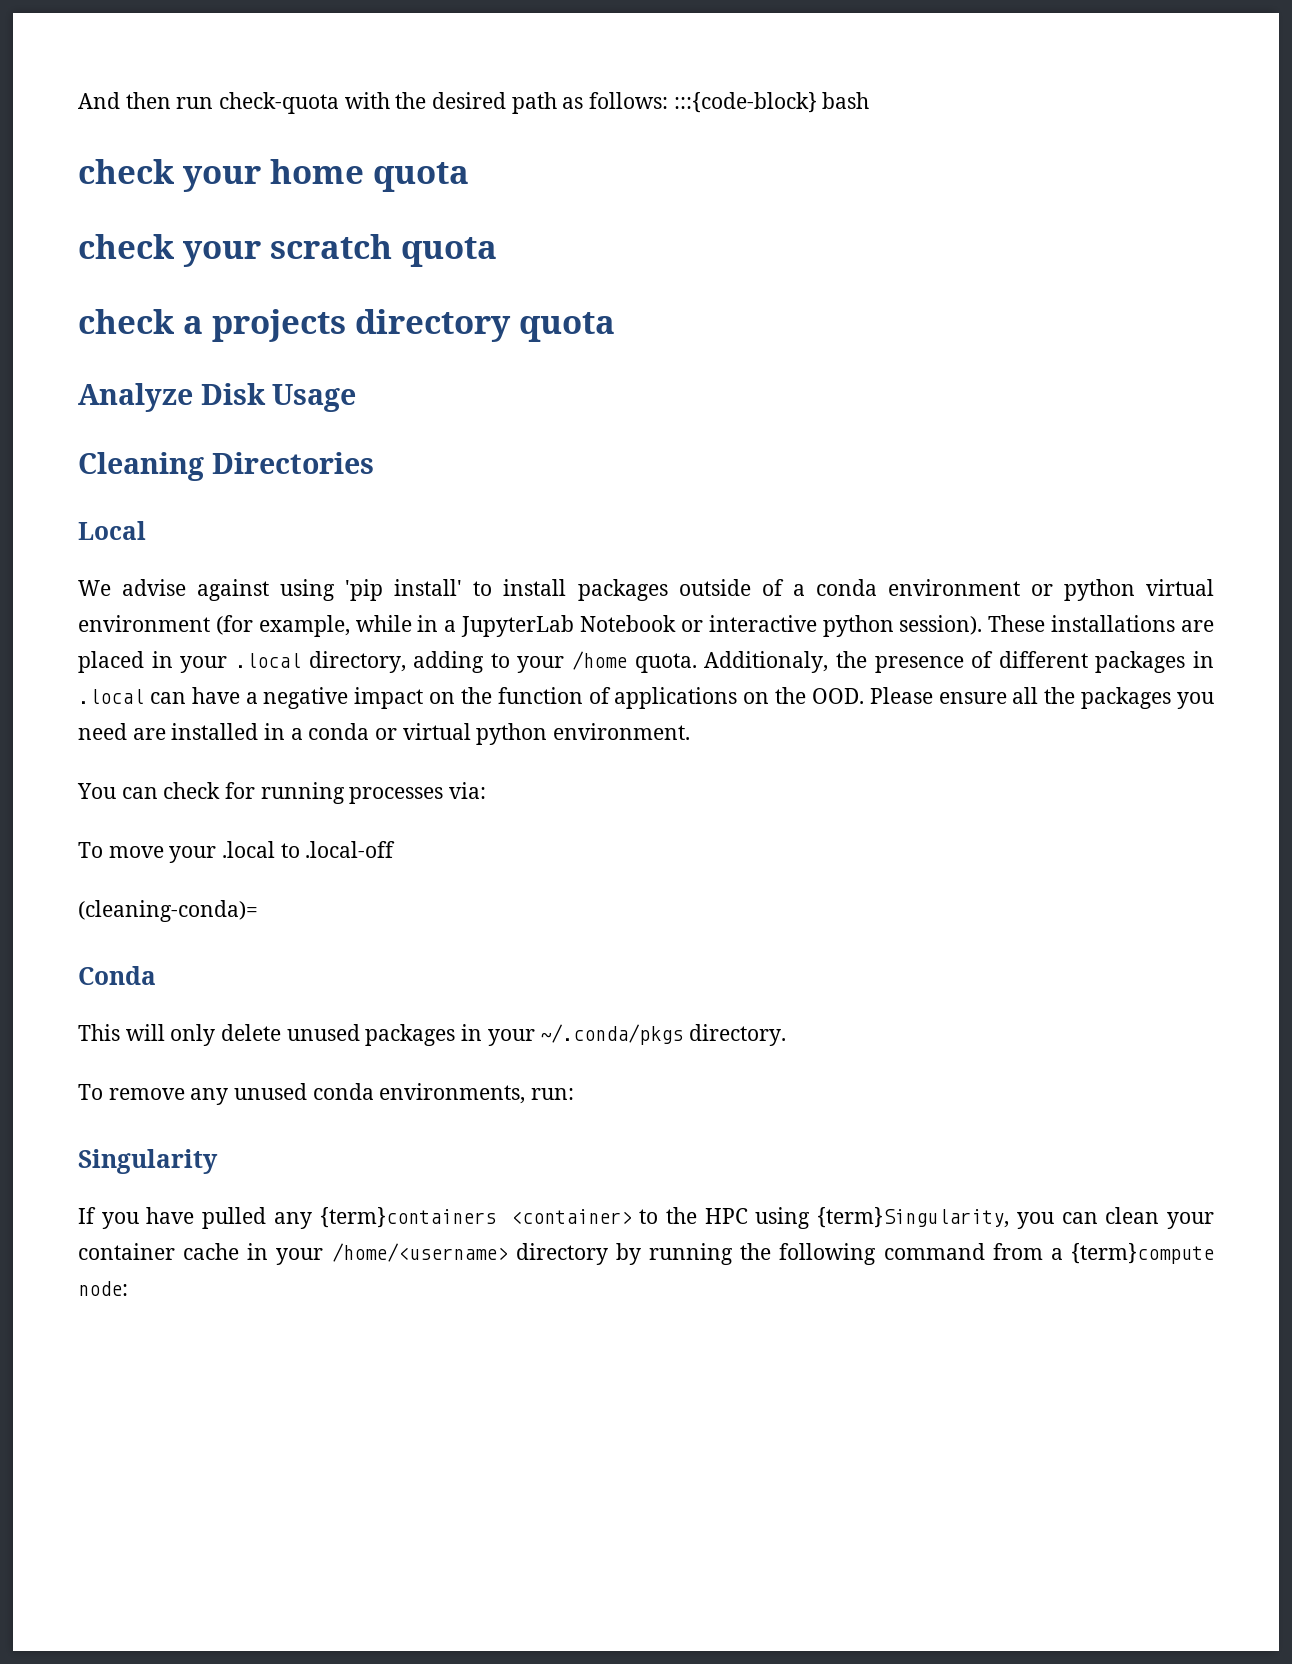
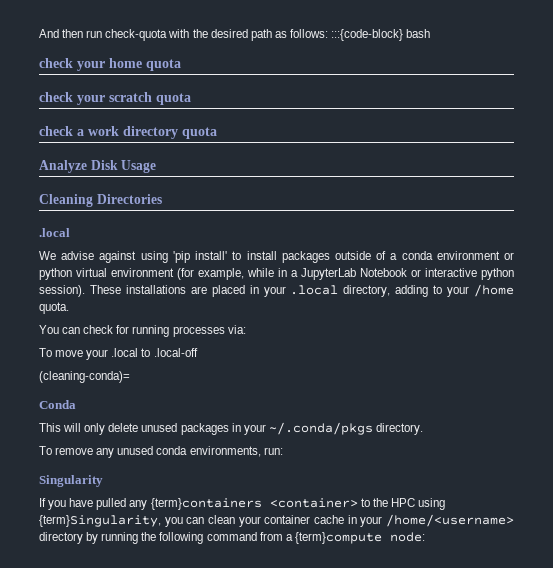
[212,309,346,342] projects -> [88,126,119,136] work
[78,521,146,540] Local -> [39,228,70,237] .local
[704,651,1214,673] [78,687,1215,709] [78,723,691,745] Additionaly, the presence of different packages in .local can have a negative impact on the function of applications on the OOD. Please ensure all the packages you need are installed in a conda or virtual python environment. -> (69, 308) none

